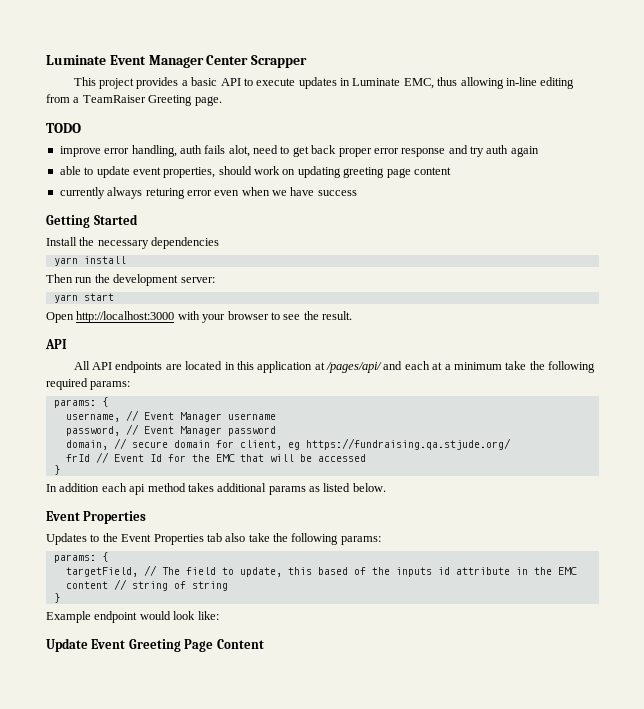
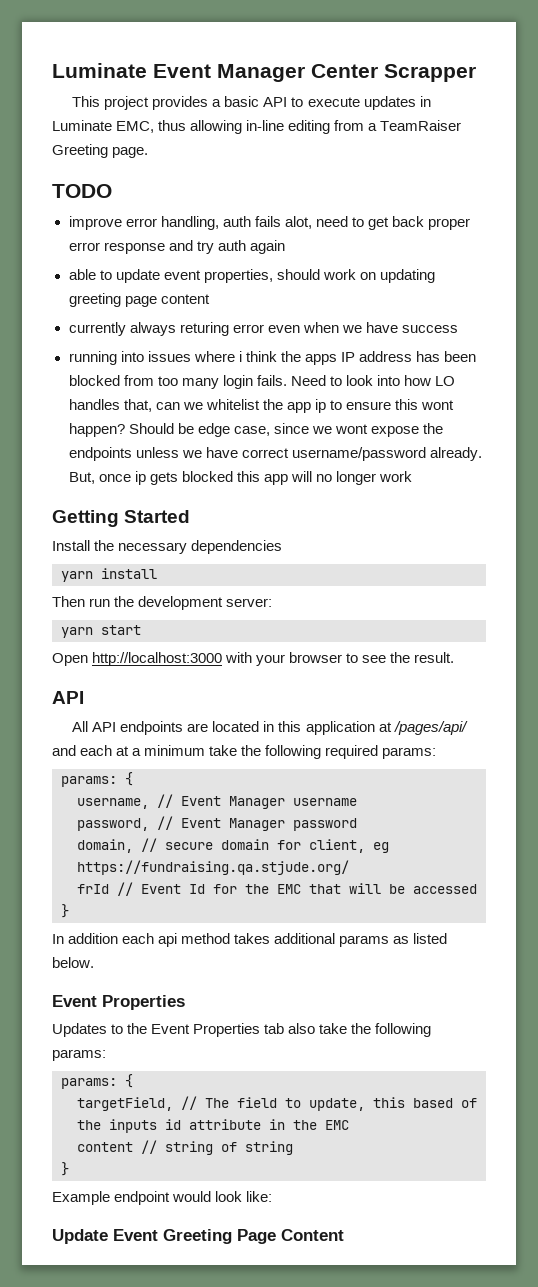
(357, 193) none -> [68,351,477,365] [68,375,456,389] [68,399,455,413] [68,423,443,437] [68,447,482,461] [68,471,413,485] // running into issues where i think the apps IP address has been blocked from too many login fails. Need to look into how LO handles that, can we whitelist the app ip to ensure this wont happen? Should be edge case, since we wont expose the endpoints unless we have correct username/password already. But, once ip gets blocked this app will no longer work

